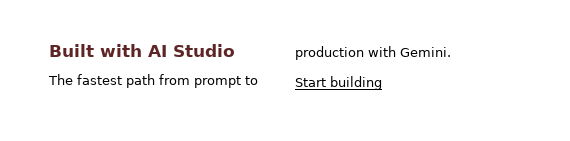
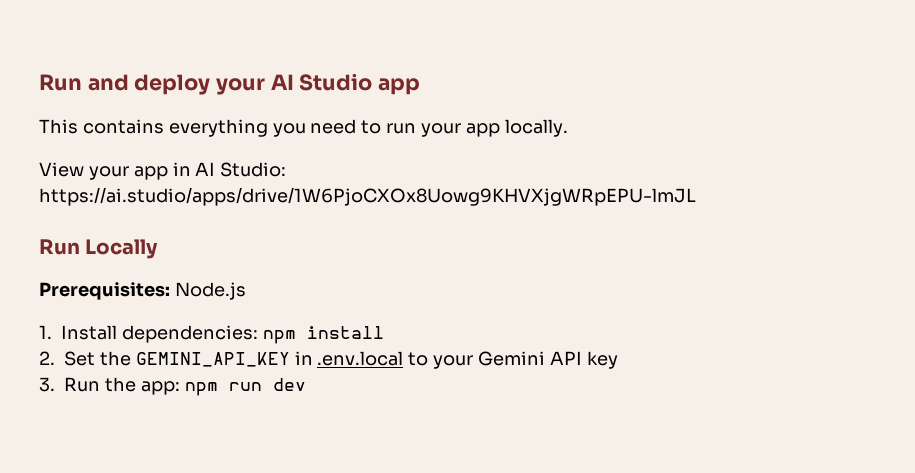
[49,44,235,57] [48,74,258,88] [295,46,451,60] [295,76,382,90] Built with AI Studio // The fastest path from prompt to production with Gemini. // Start building -> [39,73,421,95] [39,119,568,137] [39,162,287,180] [39,187,696,206] [39,239,159,259] [39,282,246,300] [39,325,385,344] [39,351,618,369] [39,377,306,396] Run and deploy your AI Studio app // This contains everything you need to run your app locally. // View your app in AI Studio: https://ai.studio/apps/drive/1W6PjoCXOx8Uowg9KHVXjgWRpEPU-lmJL // Run Locally // Prerequisites: Node.js // 1. Install dependencies: npm install // 2. Set the GEMINI_API_KEY in .env.local to your Gemini API key // 3. Run the app: npm run dev

